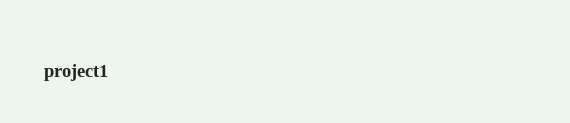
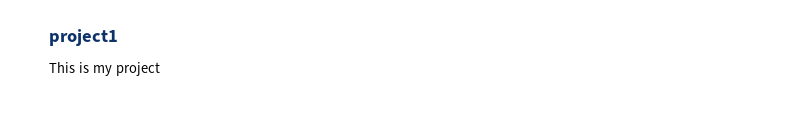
(108, 72) none -> [49,62,160,76] // This is my project

